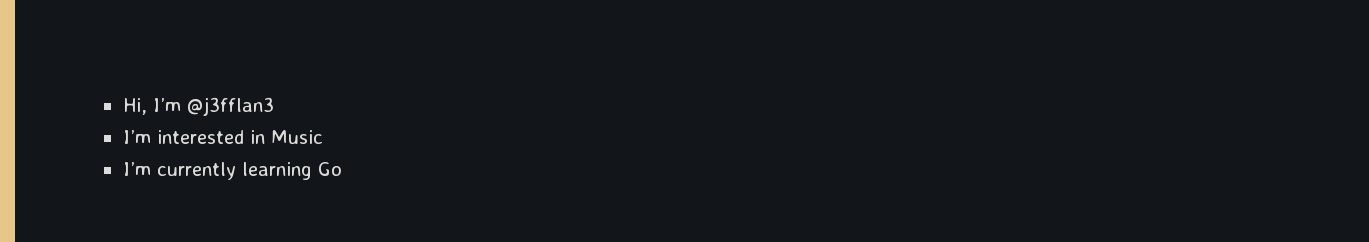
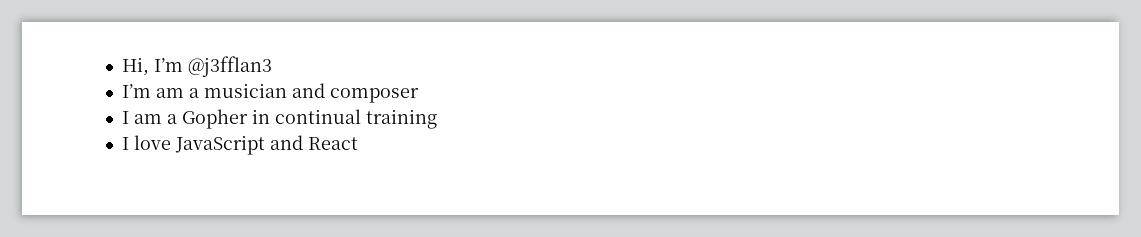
[156,130,323,144] [122,162,342,180] interested in Music // I’m currently learning Go -> [155,83,419,103] [121,109,437,129] [121,135,358,155] am a musician and composer // I am a Gopher in continual training // I love JavaScript and React

